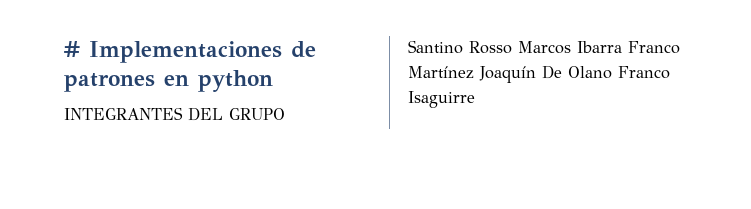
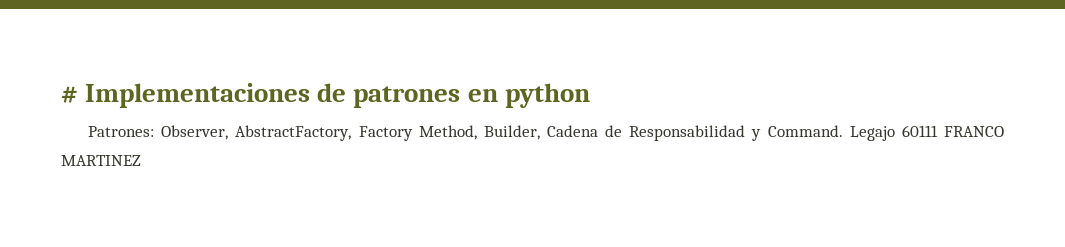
[64,107,285,121] [408,40,680,54] [408,65,670,83] [408,91,475,108] INTEGRANTES DEL GRUPO // Santino Rosso Marcos Ibarra Franco Martínez Joaquín De Olano Franco Isaguirre -> [88,125,1004,141] [61,155,141,166] Patrones: Observer, AbstractFactory, Factory Method, Builder, Cadena de Responsabilidad y Command. Legajo 60111 FRANCO MARTINEZ

